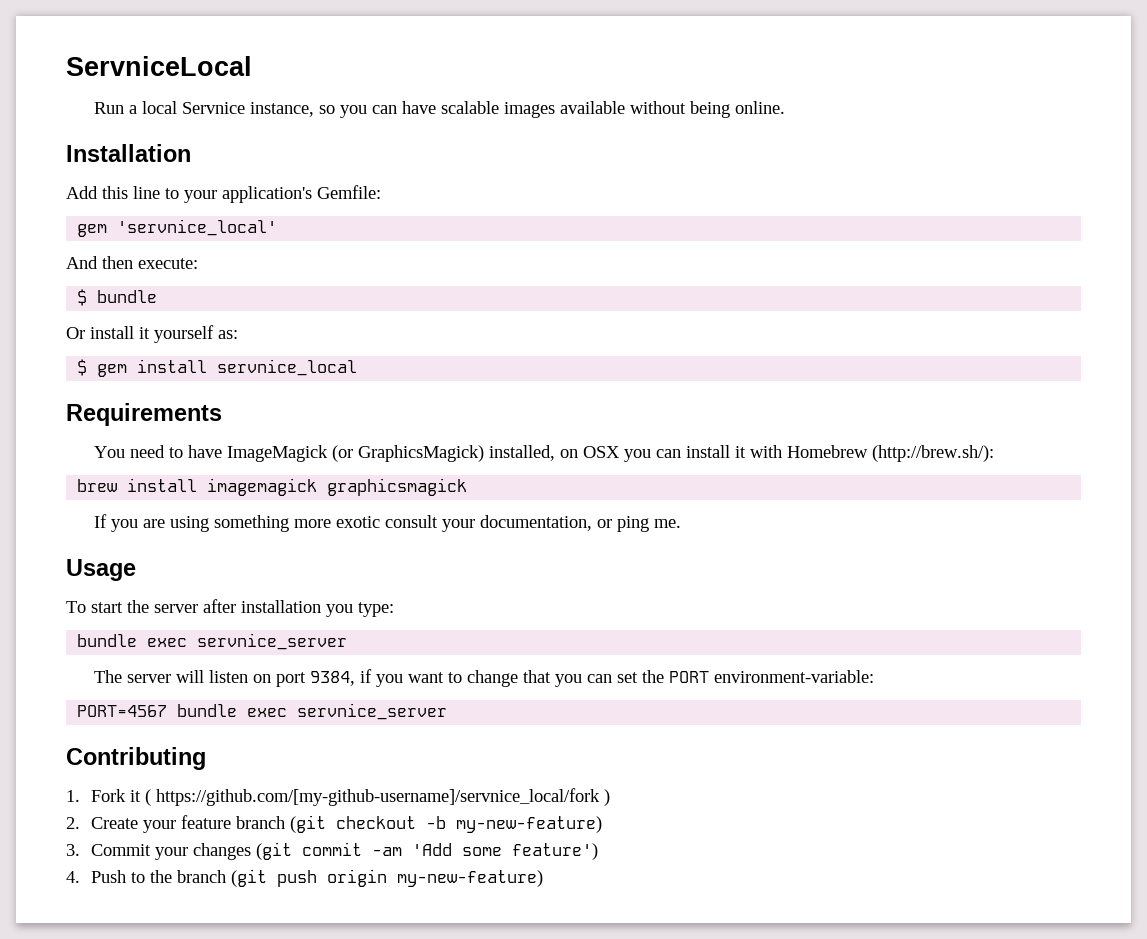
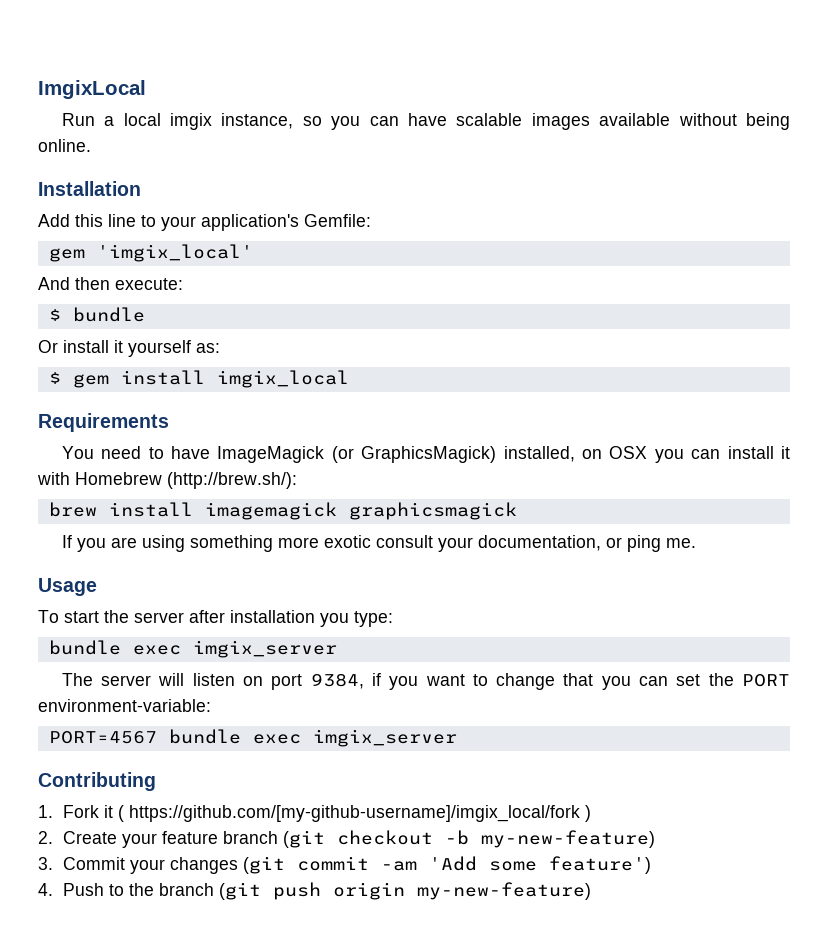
[66,56,252,76] ServniceLocal -> [38,80,146,99] ImgixLocal
[182,102,246,114] Servnice -> [170,113,213,130] imgix
[117,219,278,236] 'servnice_local' -> [96,244,253,262] 'imgix_local'
[217,359,358,376] servnice_local -> [216,370,349,388] imgix_local
[197,633,348,650] servnice_server -> [192,640,337,658] imgix_server
[297,703,448,720] servnice_server -> [312,729,457,747] imgix_server
[155,788,600,806] https://github.com/[my-github-username]/servnice_local/fork -> [129,805,581,822] https://github.com/[my-github-username]/imgix_local/fork

